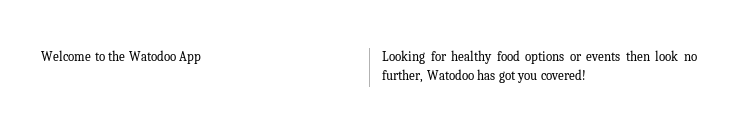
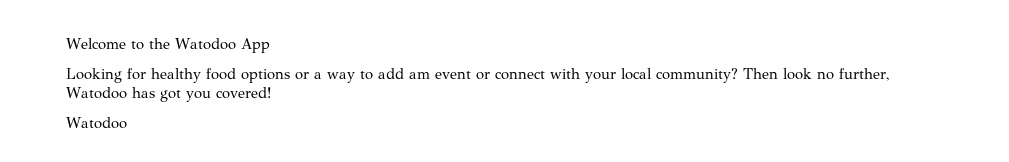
[586,50,650,61] events then -> [314,68,778,83] a way to add am event or connect with your local community? Then
(586, 74) none -> [66,117,127,129] // Watodoo

